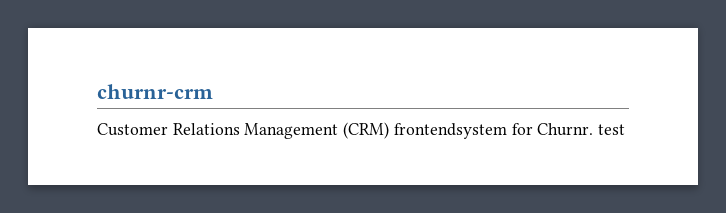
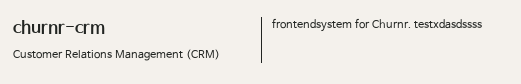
[598,124,626,135] test -> [413,19,482,29] testxdasdssss

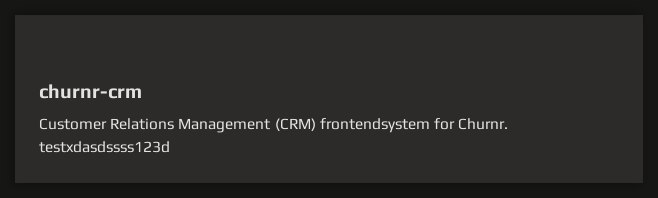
[413,19,482,29] testxdasdssss -> [39,141,170,153] testxdasdssss123d

